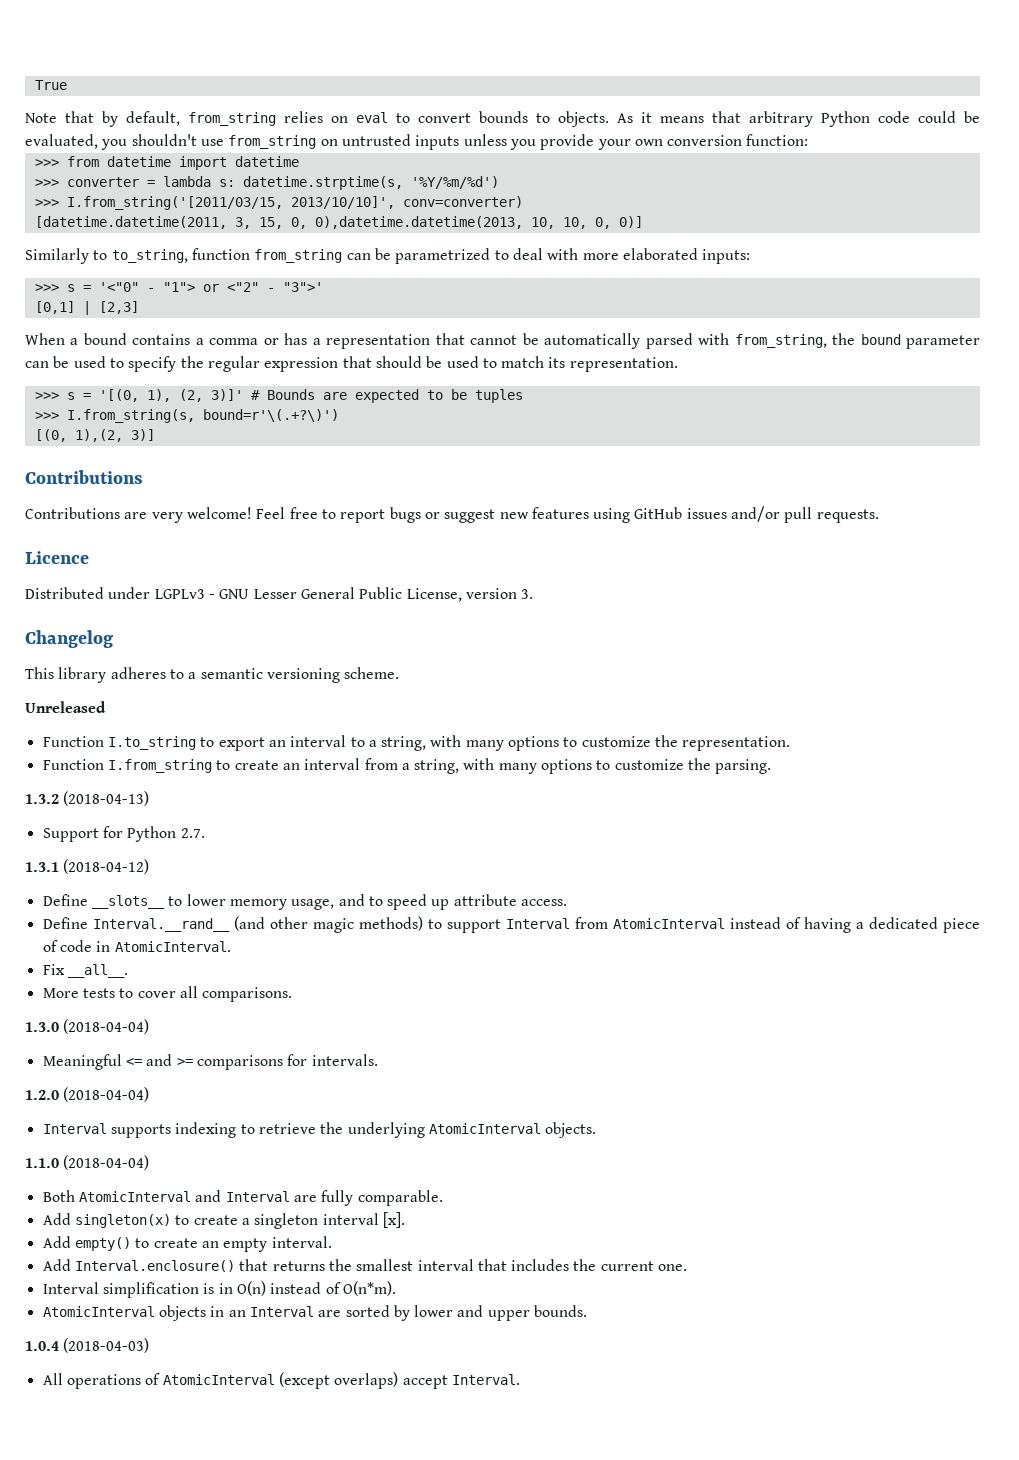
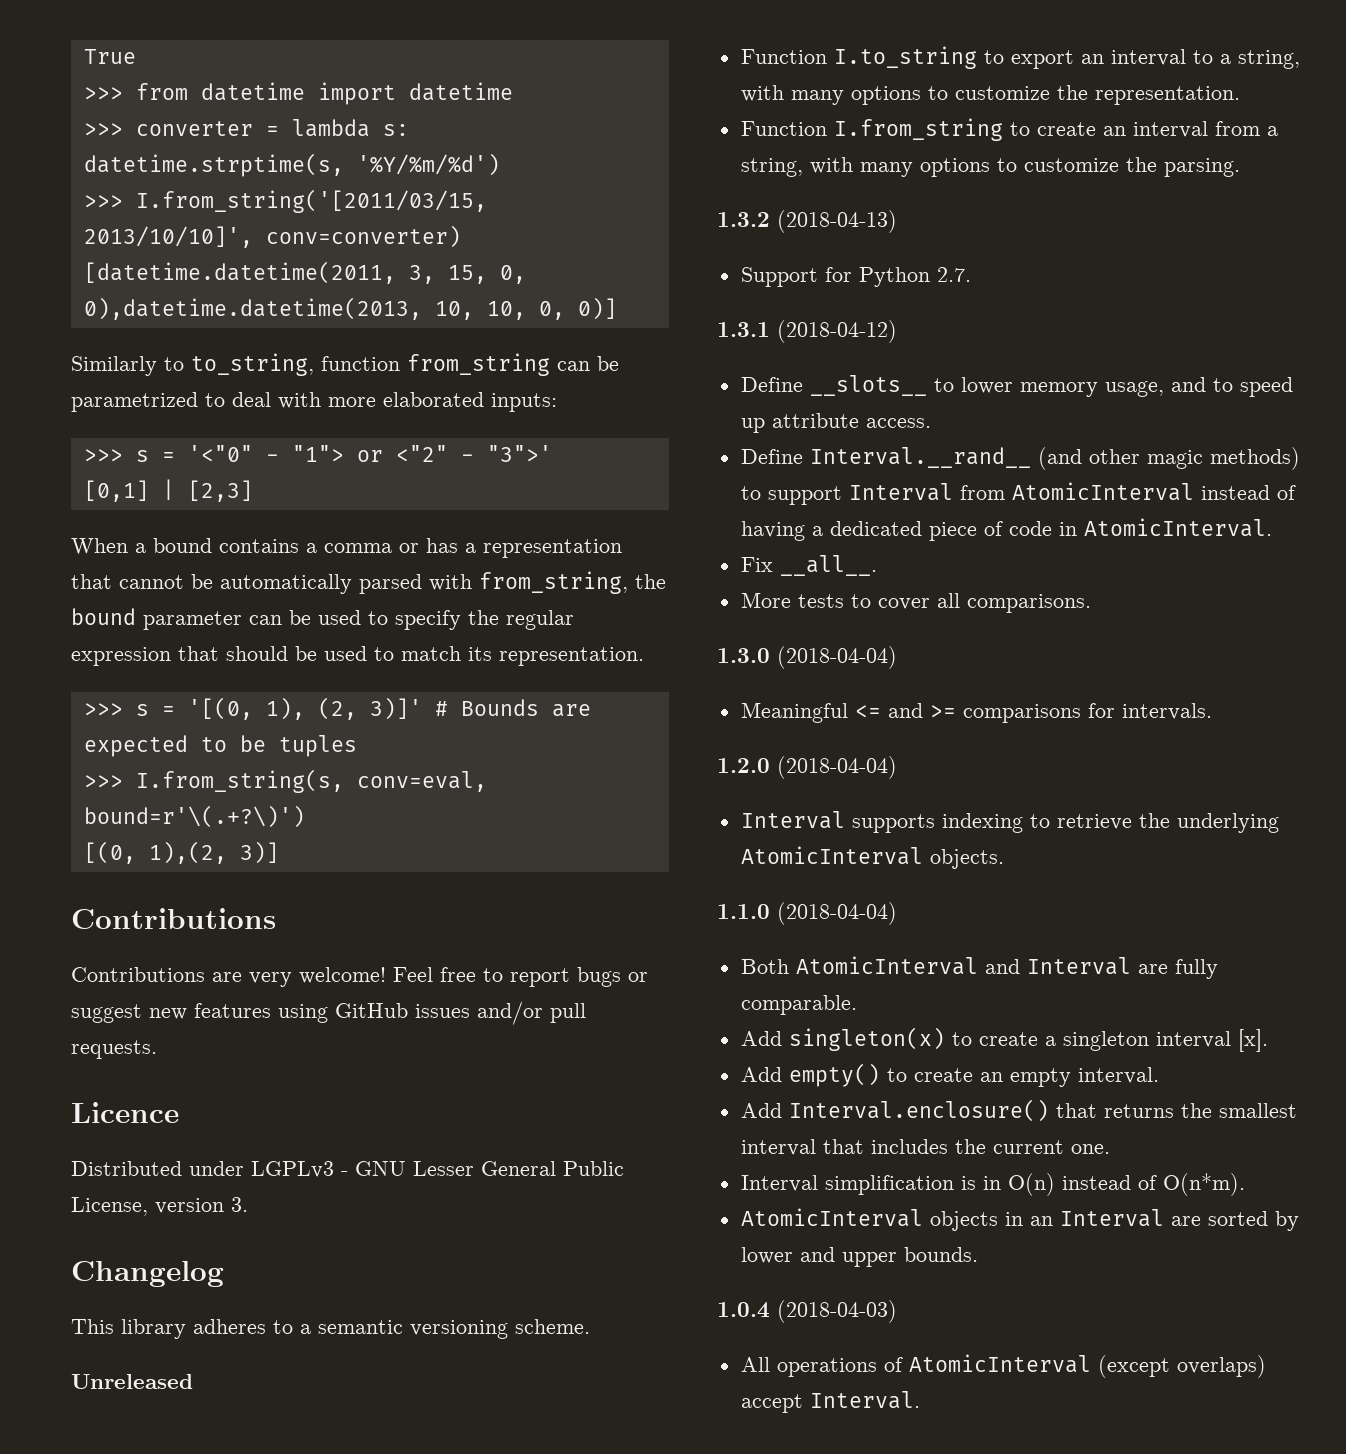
[25,111,980,127] [25,134,809,150] // Note that by default, from_string relies on eval to convert bounds to objects. As it means that arbitrary Python code could be evaluated, you shouldn't use from_string on untrusted inputs unless you provide your own conversion function: -> (136, 56) none
(195, 416) none -> [356,771,487,792] conv=eval,

